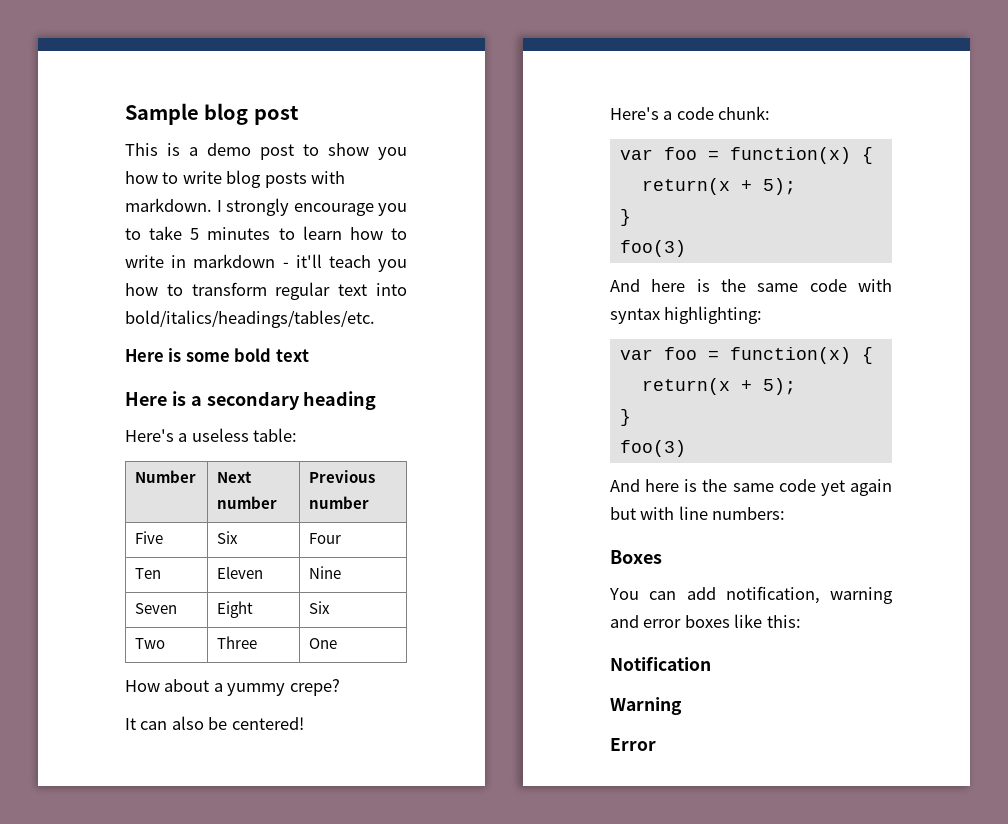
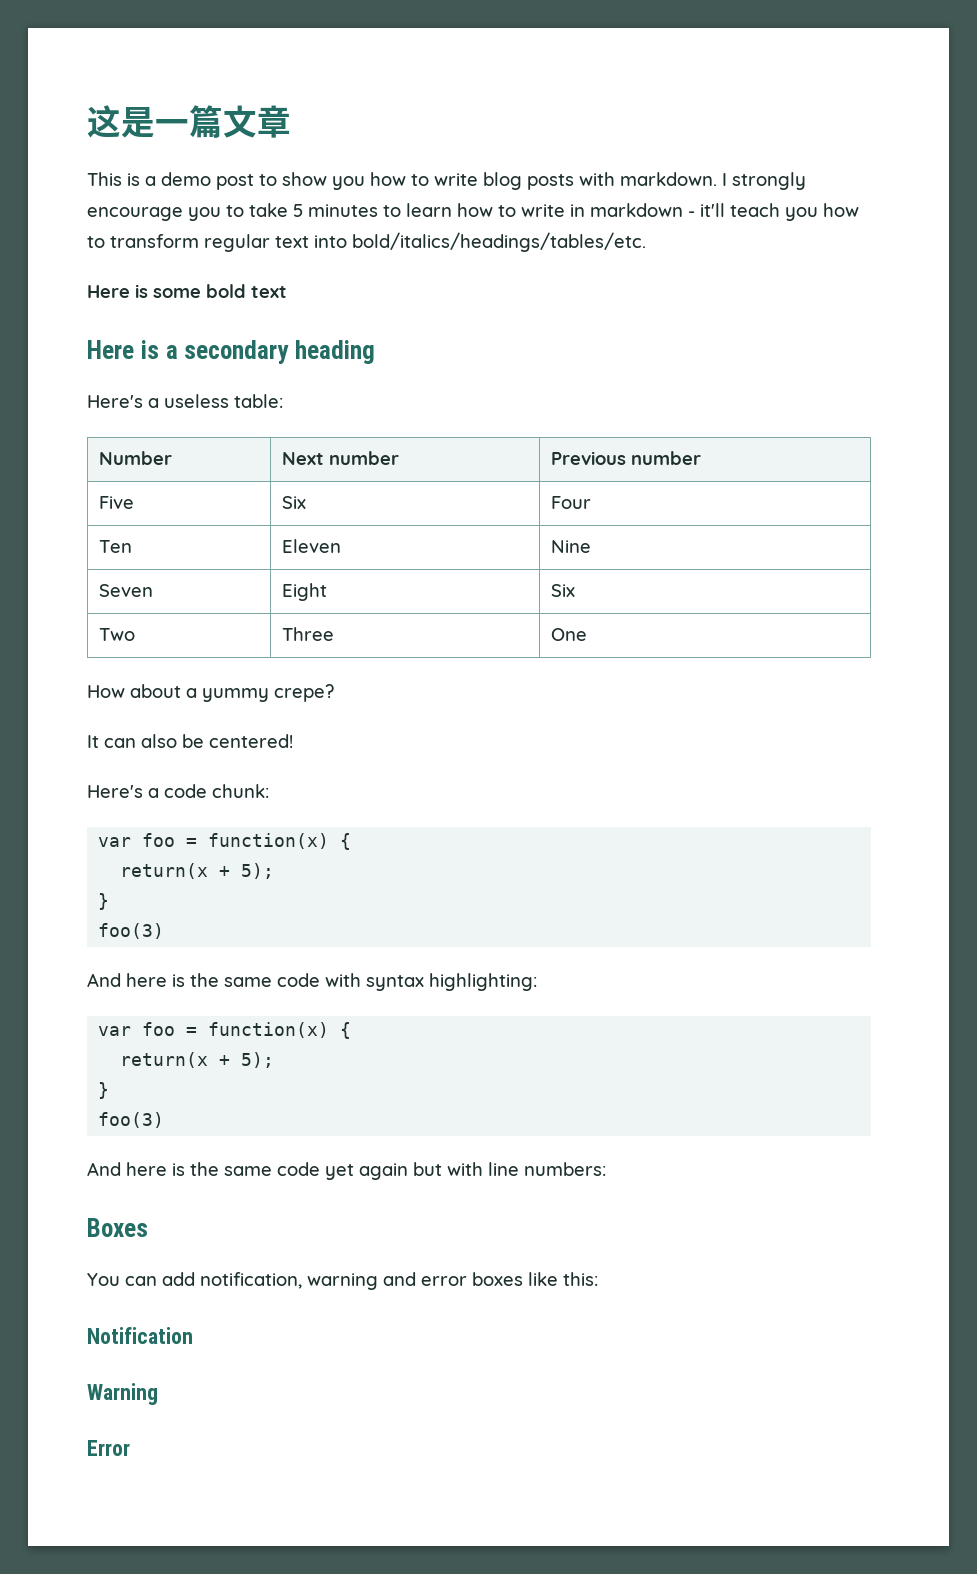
[125,103,299,125] Sample blog post -> [87,105,291,138] 这是一篇文章

